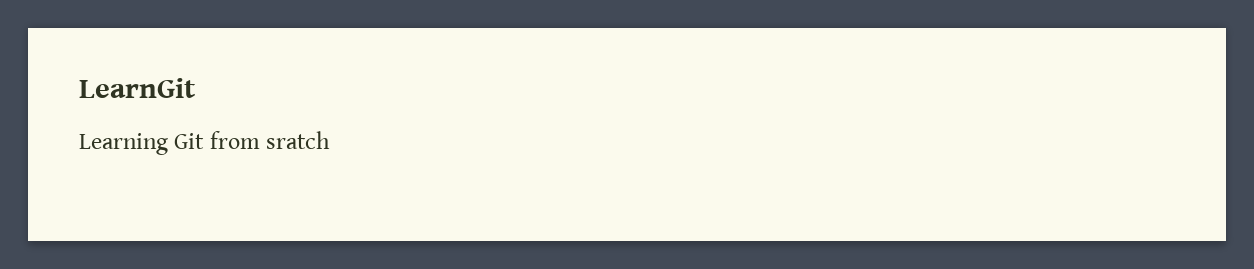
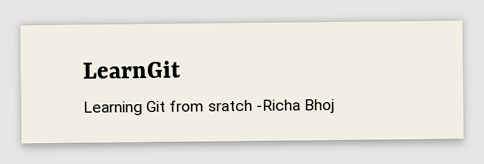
(331, 140) none -> [255,99,335,114] -Richa Bhoj

